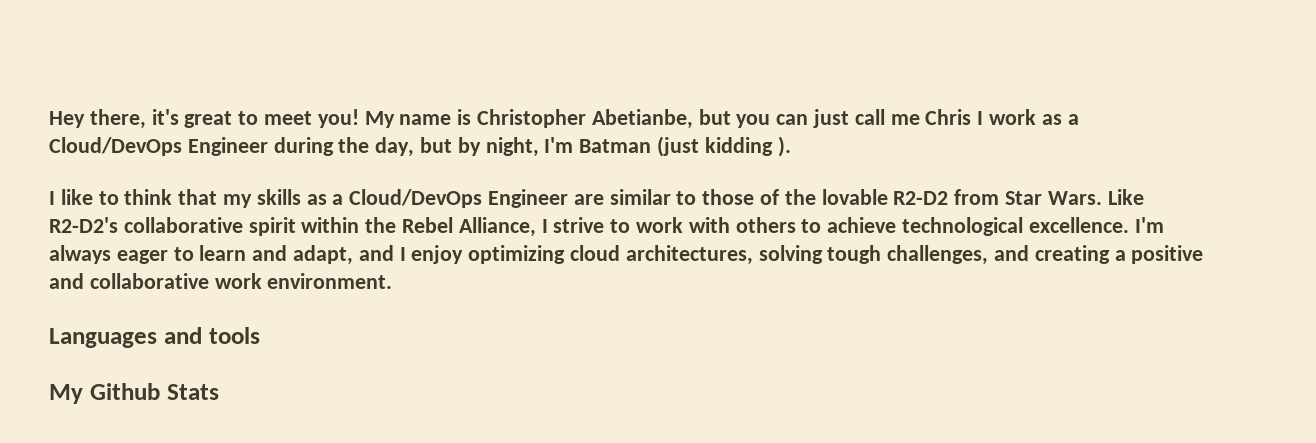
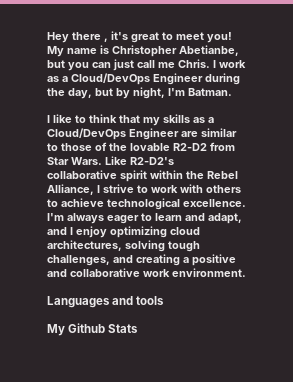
[89,109,146,129] there, -> [72,32,108,42] there ,
[925,109,972,125] Chris -> [178,59,210,68] Chris.
[579,136,791,157] Batman (just kidding ). -> [188,88,232,96] Batman.

